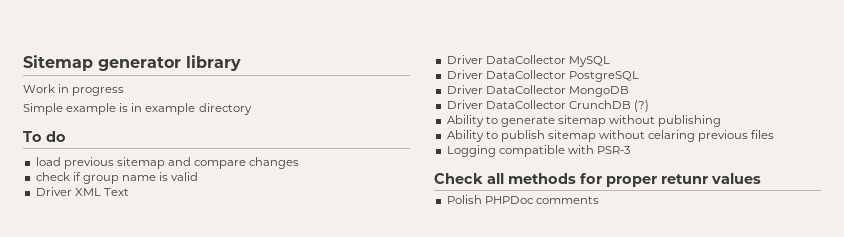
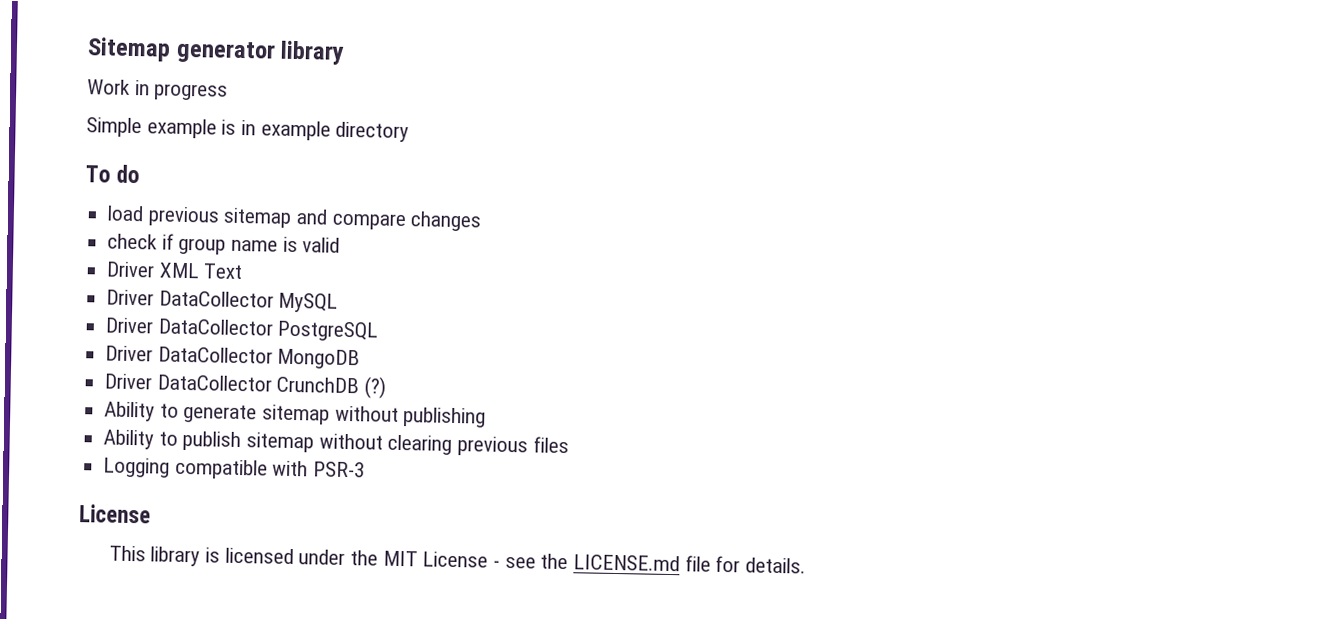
[648,130,696,142] celaring -> [387,434,453,455] clearing
[434,173,761,187] [446,195,599,204] Check all methods for proper retunr values // Polish PHPDoc comments -> [79,504,151,524] [108,545,806,574] License // This library is licensed under the MIT License - see the LICENSE.md file for details.

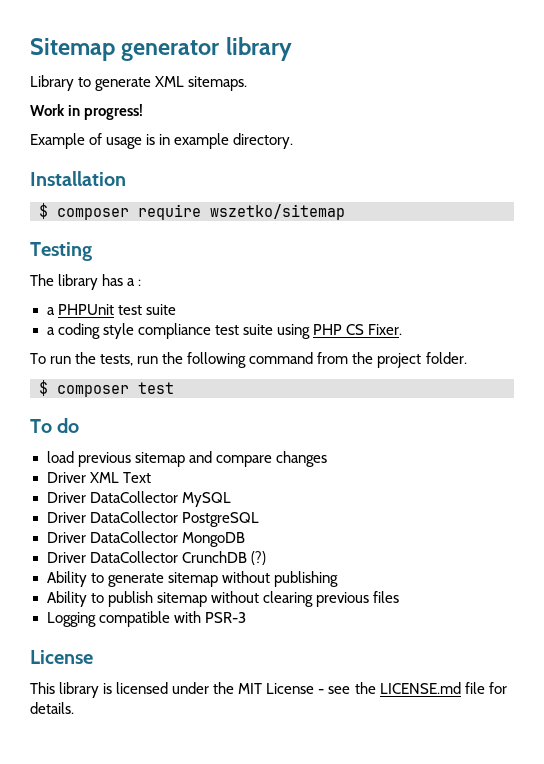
[87,79,229,101] [86,117,410,143] Work in progress // Simple example is in example directory -> [30,75,248,91] [30,104,144,120] [30,133,294,149] [30,171,126,186] [39,203,345,220] [30,242,92,261] [30,274,142,290] [46,304,176,315] [46,323,402,339] [30,352,467,368] [39,380,174,397] Library to generate XML sitemaps. // Work in progress! // Example of usage is in example directory. // Installation // $ composer require wszetko/sitemap // Testing // The library has a : // a PHPUnit test suite // a coding style compliance test suite using PHP CS Fixer. // To run the tests, run the following command from the project folder. // $ composer test
[107,233,341,255] // check if group name is valid -> (327, 459) none

